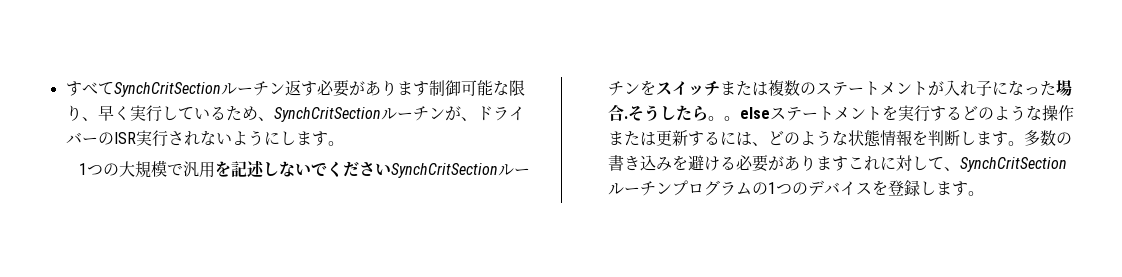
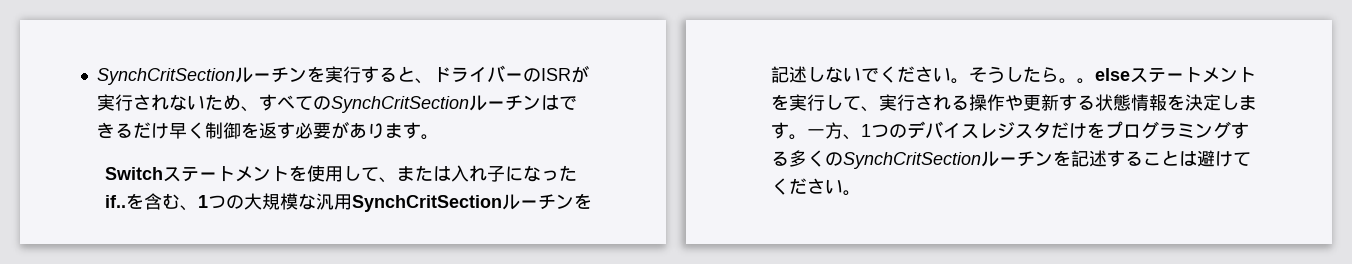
[65,81,285,97] すべてSynchCritSectionルーチン -> [96,65,589,85] [96,94,577,113] [96,122,259,139] SynchCritSectionルーチンを実行すると、ドライバーのISRが実行されないため、すべてのSynchCritSectionルーチンはできるだけ早く制御を
[428,80,525,96] [65,105,525,122] [65,130,344,147] [78,160,215,178] 制御可能な限り、早く実行しているため、SynchCritSectionルーチンが、ドライバーのISR実行されないようにします。 // 1つの大規模で汎用 -> [420,134,439,140] [105,165,578,183] [105,193,575,212] 。 // Switchステートメントを使用して、または入れ子になったif..を含む、1つの大規模な汎用SynchCritSectionルーチン
[390,163,530,178] [607,80,1072,96] [607,104,628,121] SynchCritSectionルーチンをスイッチまたは複数のステートメントが入れ子になった場合. -> [951,78,970,84] 。
[929,105,1074,121] [607,130,848,146] するどのような操作または更新するには、どのような -> [825,94,1096,112] して、実行される操作や更新する
[927,130,1072,147] [607,155,1067,172] [607,180,968,196] 判断します。多数の書き込みを避ける必要がありますこれに対して、SynchCritSectionルーチンプログラムの1つのデバイスを登録します -> [1185,94,1258,111] [771,121,1250,140] [771,150,1252,169] [771,178,844,195] 決定します。一方、1つのデバイスレジスタだけをプログラミングする多くのSynchCritSectionルーチンを記述することは避けてください

